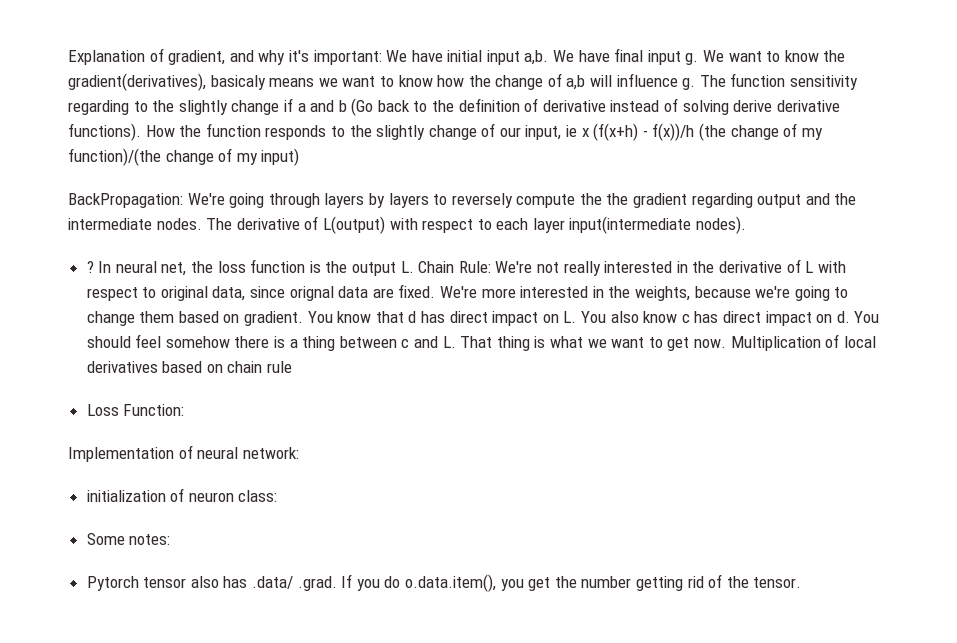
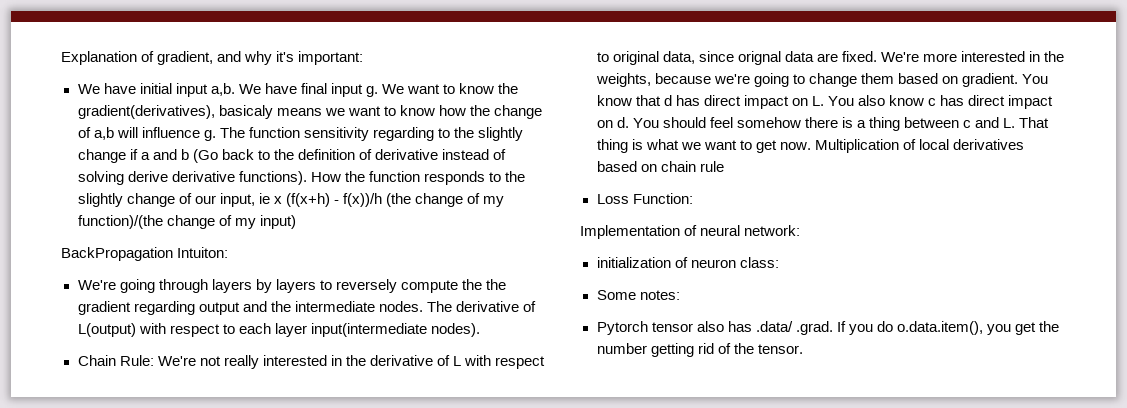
(382, 57) none -> (364, 58) //
[68,193,183,208] BackPropagation: -> [61,247,229,261] BackPropagation Intuiton: //
[86,259,414,276] ? In neural net, the loss function is the output L. -> (480, 330) none

